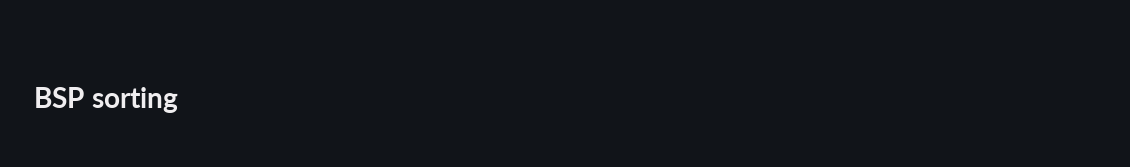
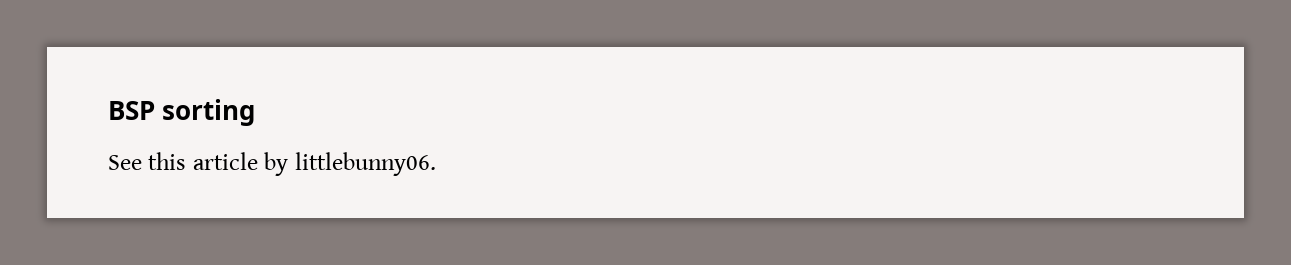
(178, 100) none -> [108,152,436,176] // See this article by littlebunny06.

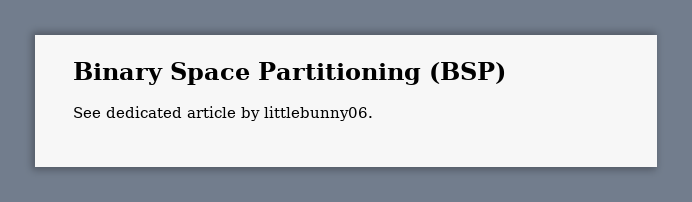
[108,99,256,126] BSP sorting -> [73,62,506,85] Binary Space Partitioning (BSP)
[148,152,187,170] this -> [106,106,182,118] dedicated

